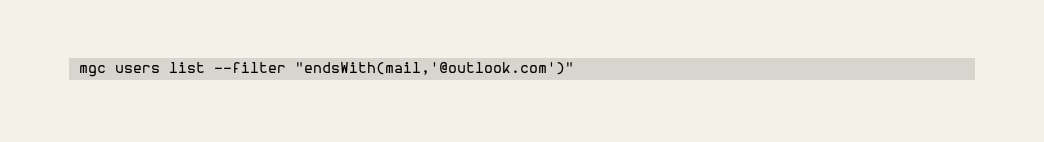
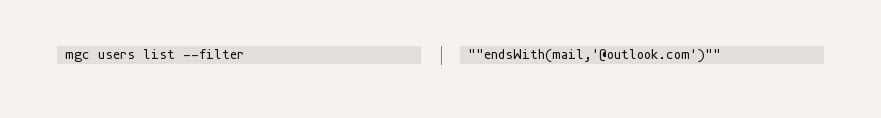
[295,62,575,75] "endsWith(mail,'@outlook.com')" -> [468,49,722,63] ""endsWith(mail,'@outlook.com')""

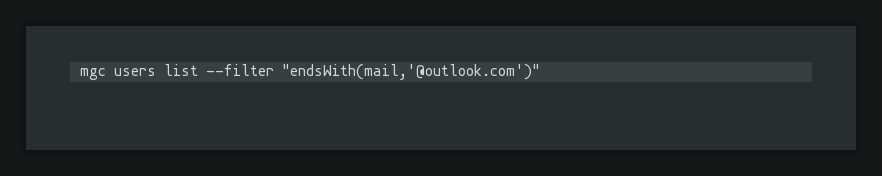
[468,49,722,63] ""endsWith(mail,'@outlook.com')"" -> [281,64,540,80] "endsWith(mail,'@outlook.com')"

